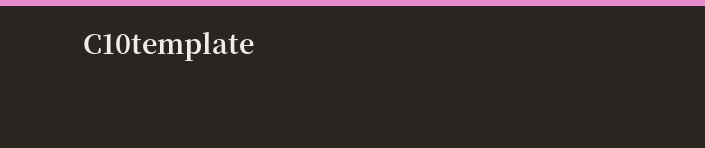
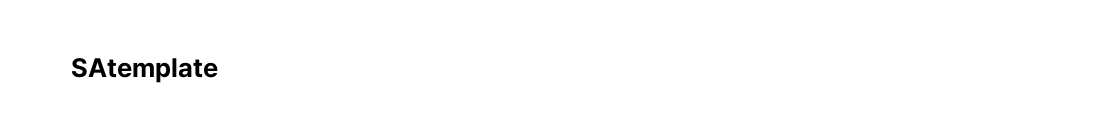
[83,31,254,61] C10template -> [71,58,218,83] SAtemplate

